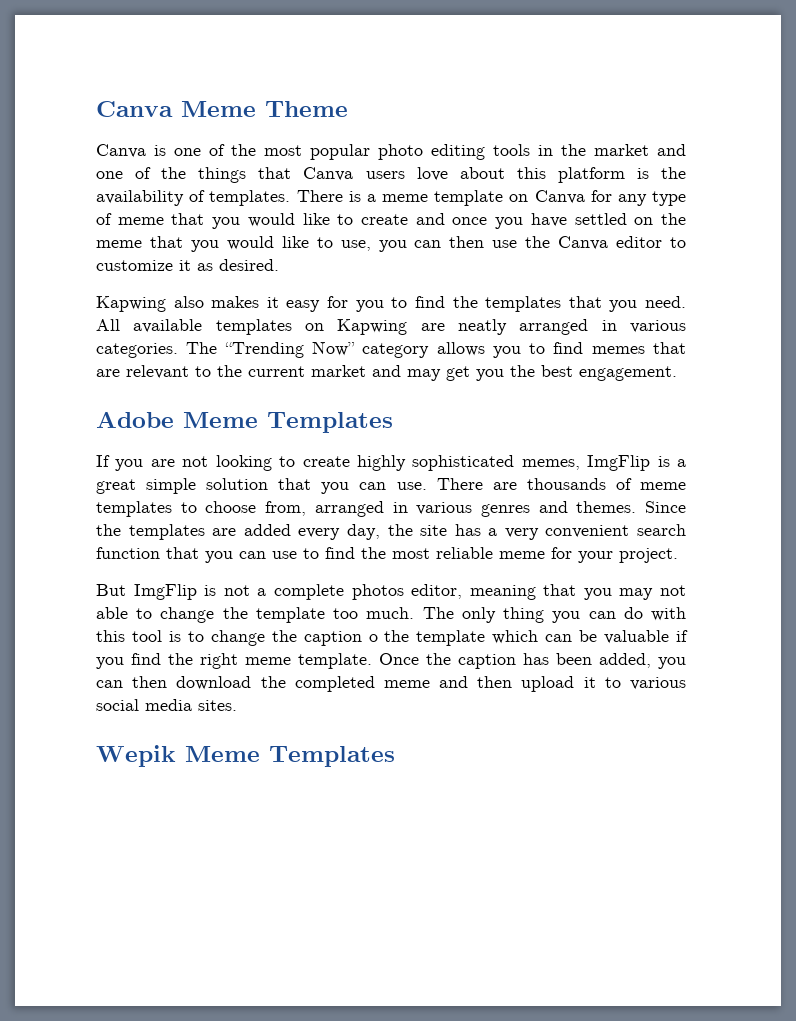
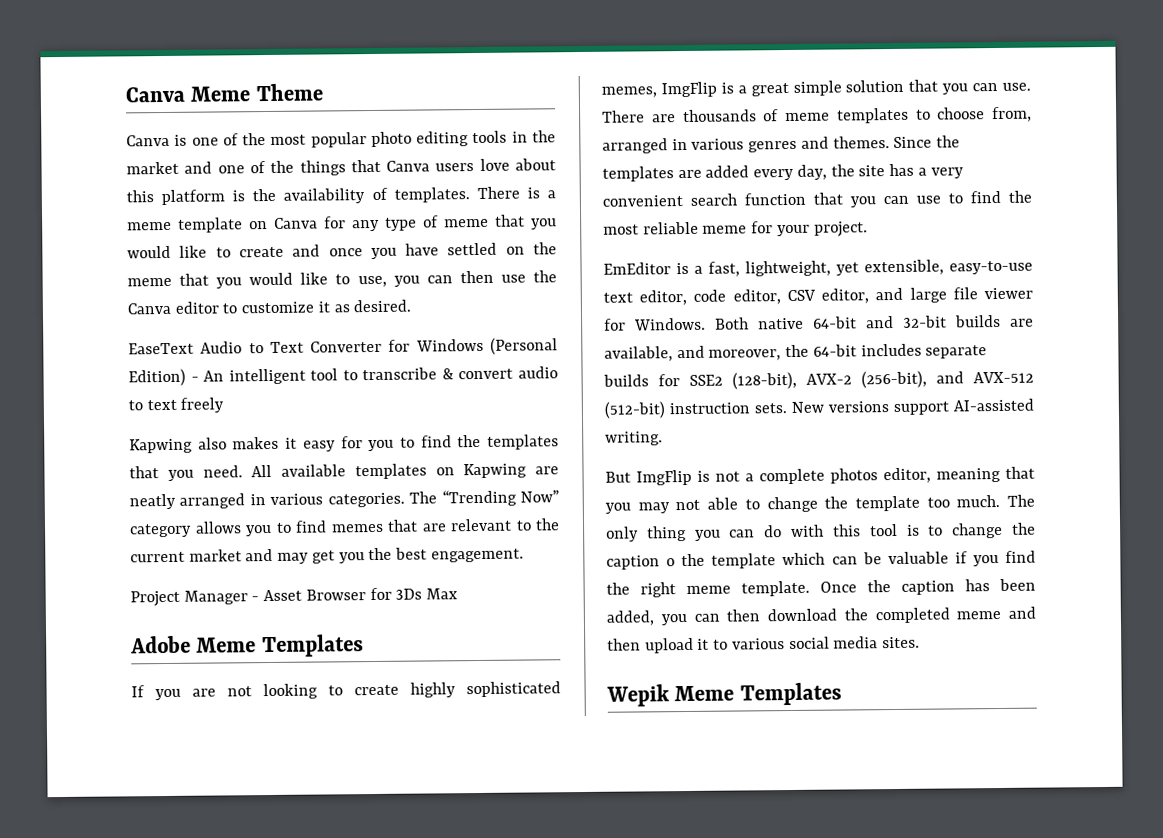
(279, 265) none -> [128,337,558,355] [128,366,558,387] [128,397,225,413] // EaseText Audio to Text Converter for Windows (Personal Edition) - An intelligent tool to transcribe & convert audio to text freely
(677, 373) none -> [130,587,459,607] // Project Manager - Asset Browser for 3Ds Max
(678, 555) none -> [603,259,1033,277] [603,287,1033,306] [604,314,1034,331] [604,343,988,362] [603,370,1034,390] [604,398,1034,419] [605,431,663,446] // EmEditor is a fast, lightweight, yet extensible, easy-to-use text editor, code editor, CSV editor, and large file viewer for Windows. Both native 64-bit and 32-bit builds are available, and moreover, the 64-bit includes separate builds for SSE2 (128-bit), AVX-2 (256-bit), and AVX-512 (512-bit) instruction sets. New versions support AI-assisted writing.

